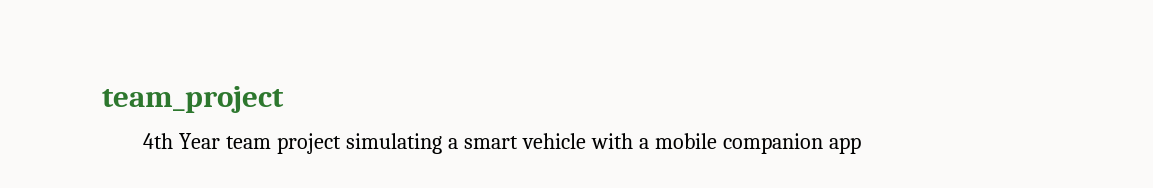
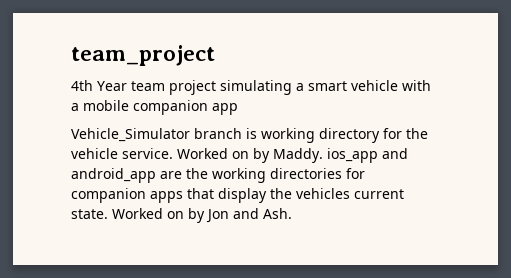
(861, 145) none -> [71,128,428,143] [71,148,408,163] [71,168,365,183] [71,188,404,203] [71,208,292,223] // Vehicle_Simulator branch is working directory for the vehicle service. Worked on by Maddy. ios_app and android_app are the working directories for companion apps that display the vehicles current state. Worked on by Jon and Ash.

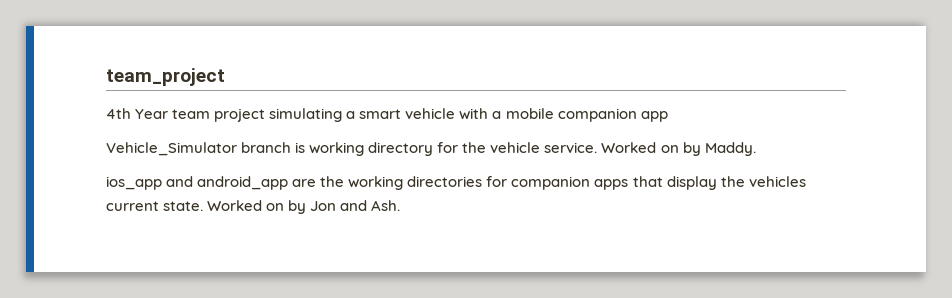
(323, 155) none -> (756, 149) //

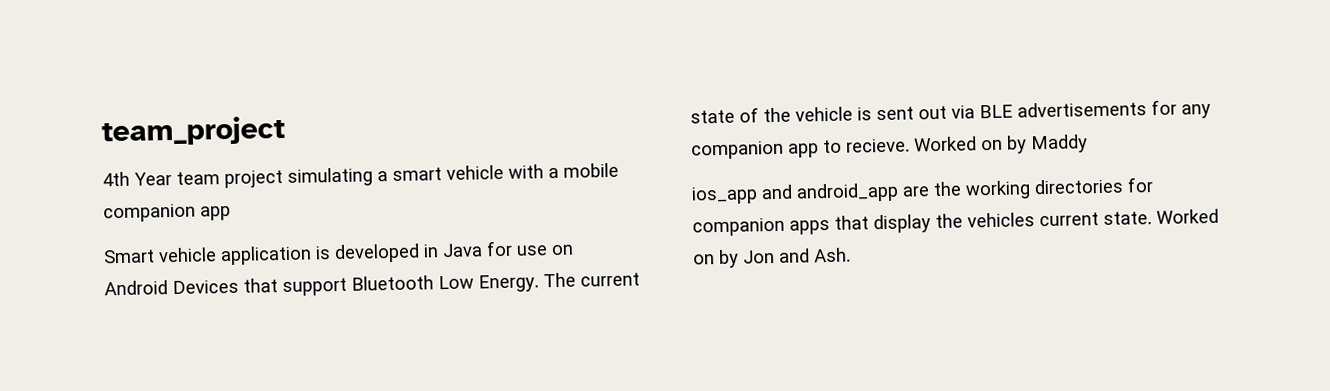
[106,142,756,156] Vehicle_Simulator branch is working directory for the vehicle service. Worked on by Maddy. -> [103,240,574,266] [104,272,640,297] [690,99,1211,124] [691,134,1088,160] Smart vehicle application is developed in Java for use on Android Devices that support Bluetooth Low Energy. The current state of the vehicle is sent out via BLE advertisements for any companion app to recieve. Worked on by Maddy

